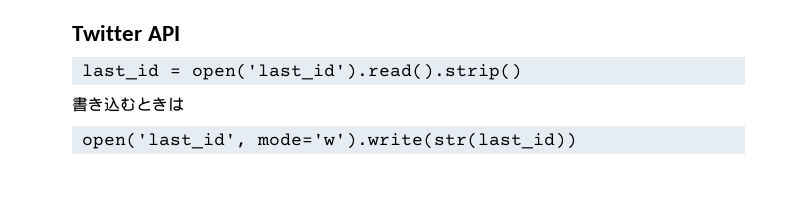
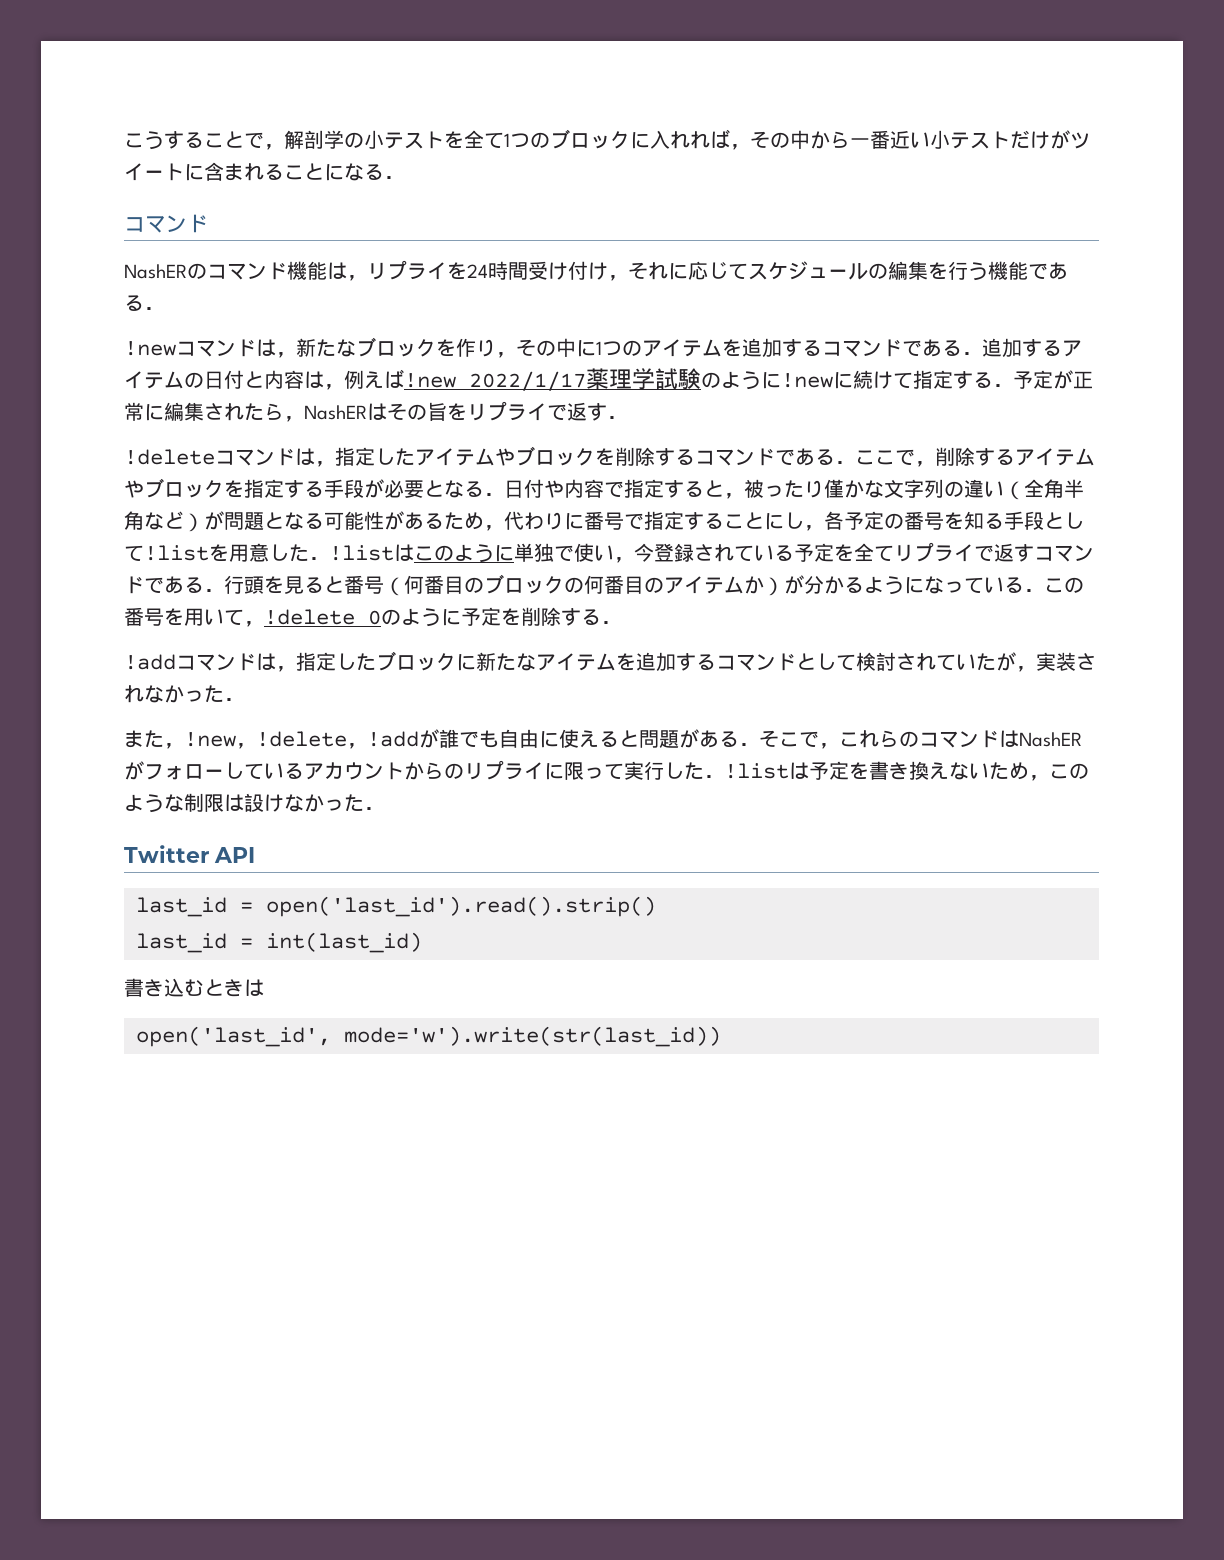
(72, 33) none -> [124,129,1090,150] [124,162,404,181] [124,214,208,233] [124,260,1068,281] [124,295,164,311] [124,337,1082,358] [124,368,1093,391] [124,401,627,422] [124,446,1095,467] [124,478,1084,500] [124,511,1084,532] [124,542,1094,563] [124,574,1084,596] [124,607,621,627] [124,651,1096,672] [124,685,244,703] [124,729,1082,749] [124,760,1089,781] [124,793,384,813] こうすることで，解剖学の小テストを全て1つのブロックに入れれば，その中から一番近い小テストだけがツイートに含まれることになる． // コマンド // NashERのコマンド機能は，リプライを24時間受け付け，それに応じてスケジュールの編集を行う機能である． // !newコマンドは，新たなブロックを作り，その中に1つのアイテムを追加するコマンドである．追加するアイテムの日付と内容は，例えば!new 2022/1/17薬理学試験のように!newに続けて指定する．予定が正常に編集されたら，NashERはその旨をリプライで返す． // !deleteコマンドは，指定したアイテムやブロックを削除するコマンドである．ここで，削除するアイテムやブロックを指定する手段が必要となる．日付や内容で指定すると，被ったり僅かな文字列の違い（全角半角など）が問題となる可能性があるため，代わりに番号で指定することにし，各予定の番号を知る手段として!listを用意した．!listはこのように単独で使い，今登録されている予定を全てリプライで返すコマンドである．行頭を見ると番号（何番目のブロックの何番目のアイテムか）が分かるようになっている．この番号を用いて，!delete 0のように予定を削除する． // !addコマンドは，指定したブロックに新たなアイテムを追加するコマンドとして検討されていたが，実装されなかった． // また，!new，!delete，!addが誰でも自由に使えると問題がある．そこで，これらのコマンドはNashERがフォローしているアカウントからのリプライに限って実行した．!listは予定を書き換えないため，このような制限は設けなかった． //
(522, 71) none -> [136,932,422,953] // last_id = int(last_id)

